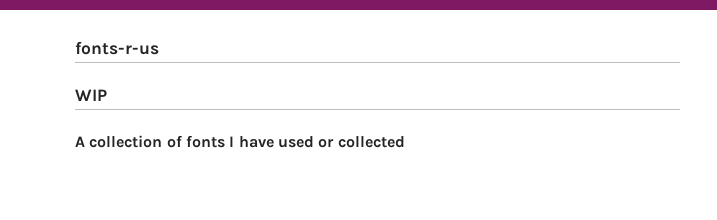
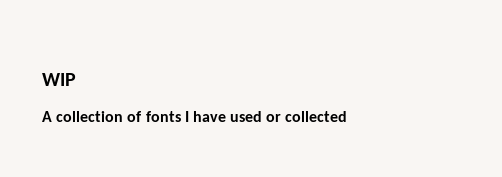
[75,41,159,55] fonts-r-us // -> (42, 79) none

